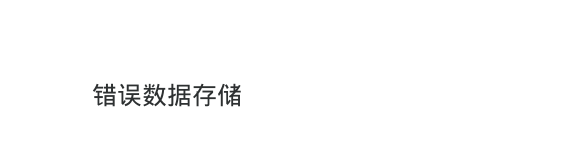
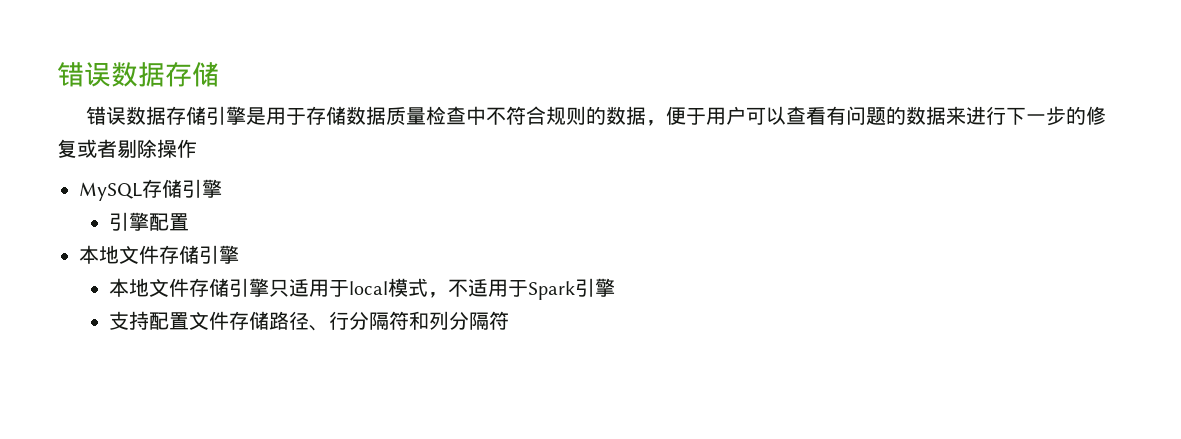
[92,83,242,107] 错误数据存储 -> [57,62,219,87] [86,106,1107,126] [57,139,197,158] [79,179,222,201] [109,212,190,231] [79,245,239,264] [109,278,616,300] [109,311,510,331] 错误数据存储 // 错误数据存储引擎是用于存储数据质量检查中不符合规则的数据，便于用户可以查看有问题的数据来进行下一步的修复或者剔除操作 // MySQL存储引擎 // 引擎配置 // 本地文件存储引擎 // 本地文件存储引擎只适用于local模式，不适用于Spark引擎 // 支持配置文件存储路径、行分隔符和列分隔符

